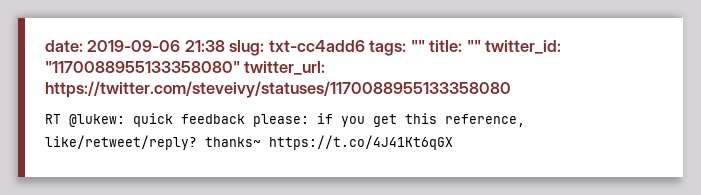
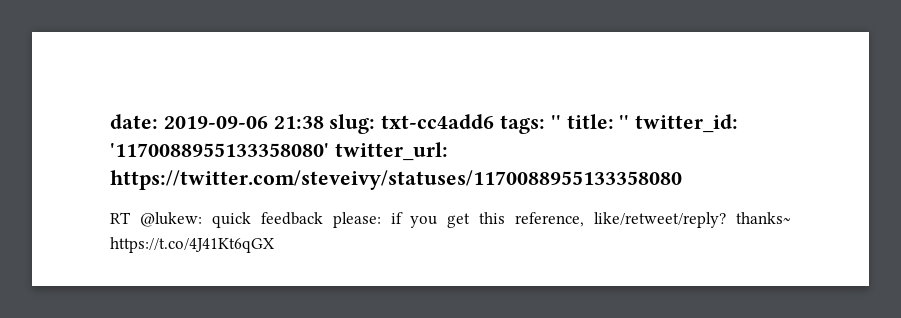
[410,40,562,54] [45,61,240,73] "" title: "" twitter_id: "1170088955133358080" -> [550,114,739,133] [110,143,329,157] '' title: '' twitter_id: '1170088955133358080'

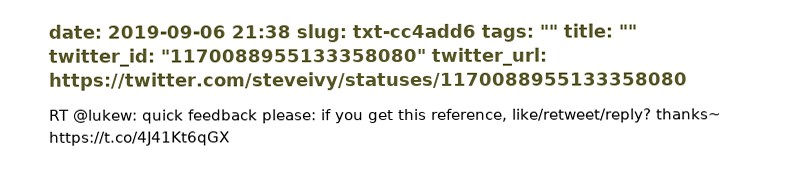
[550,114,739,133] [110,143,329,157] '' title: '' twitter_id: '1170088955133358080' -> [539,23,637,38] [48,48,426,67] "" title: "" twitter_id: "1170088955133358080"

